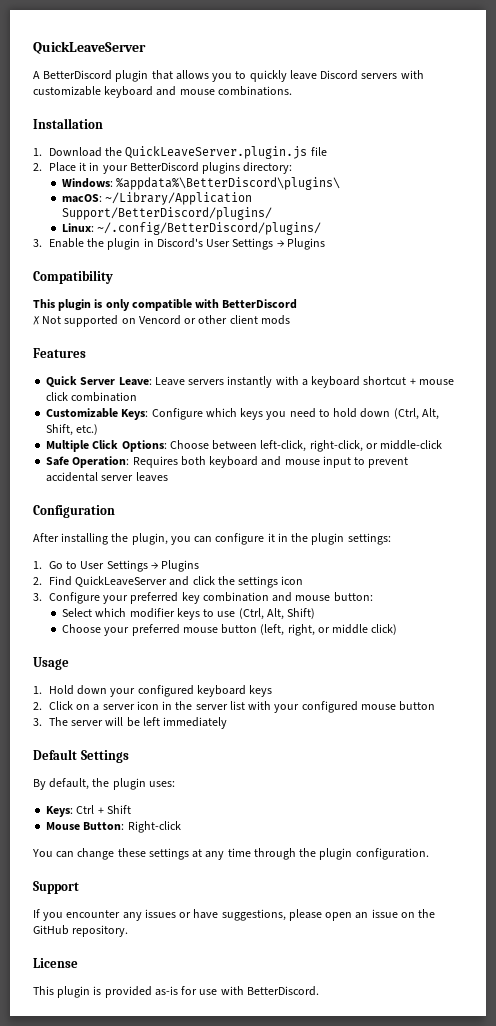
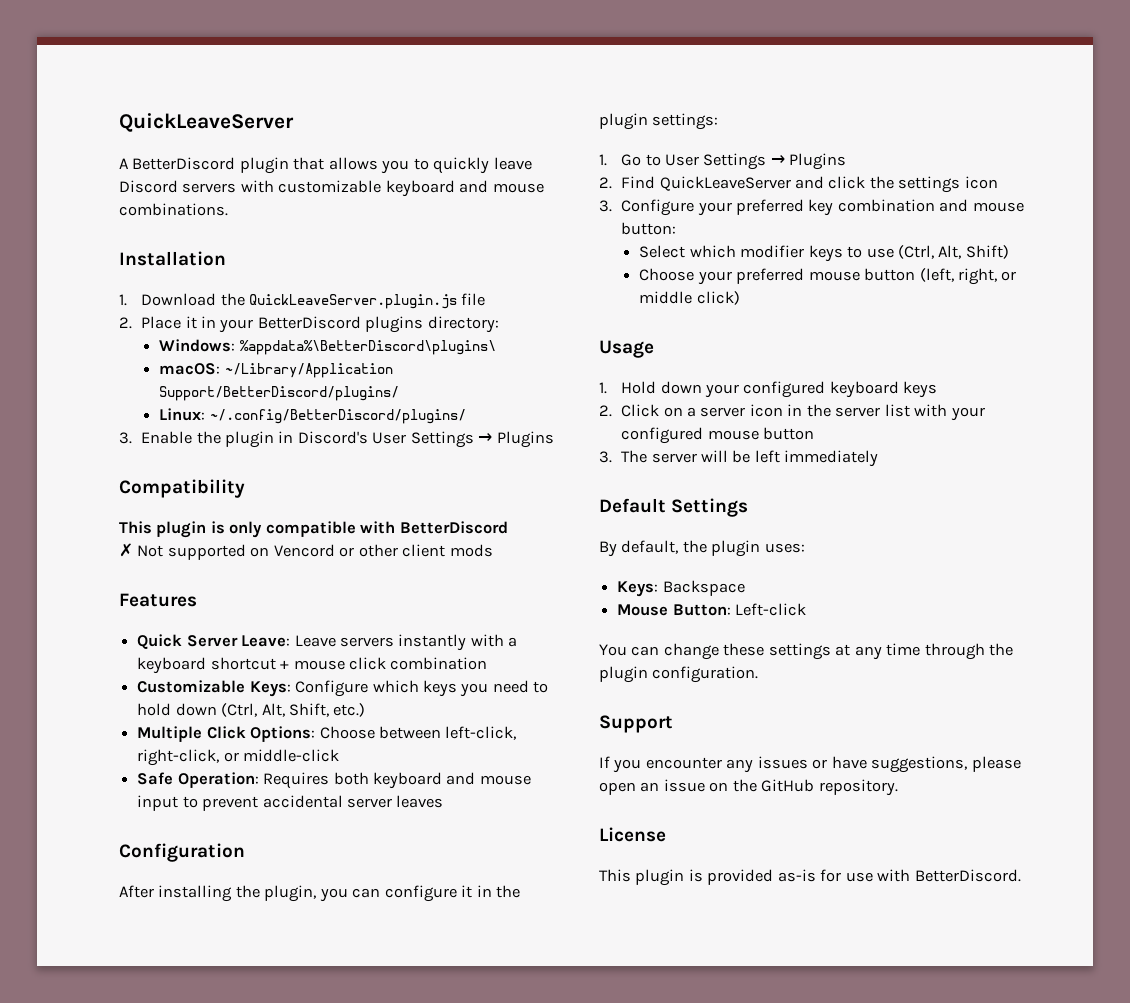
[76,805,131,814] Ctrl + Shift -> [662,580,745,596] Backspace
[127,821,181,833] Right-click -> [735,603,807,616] Left-click

